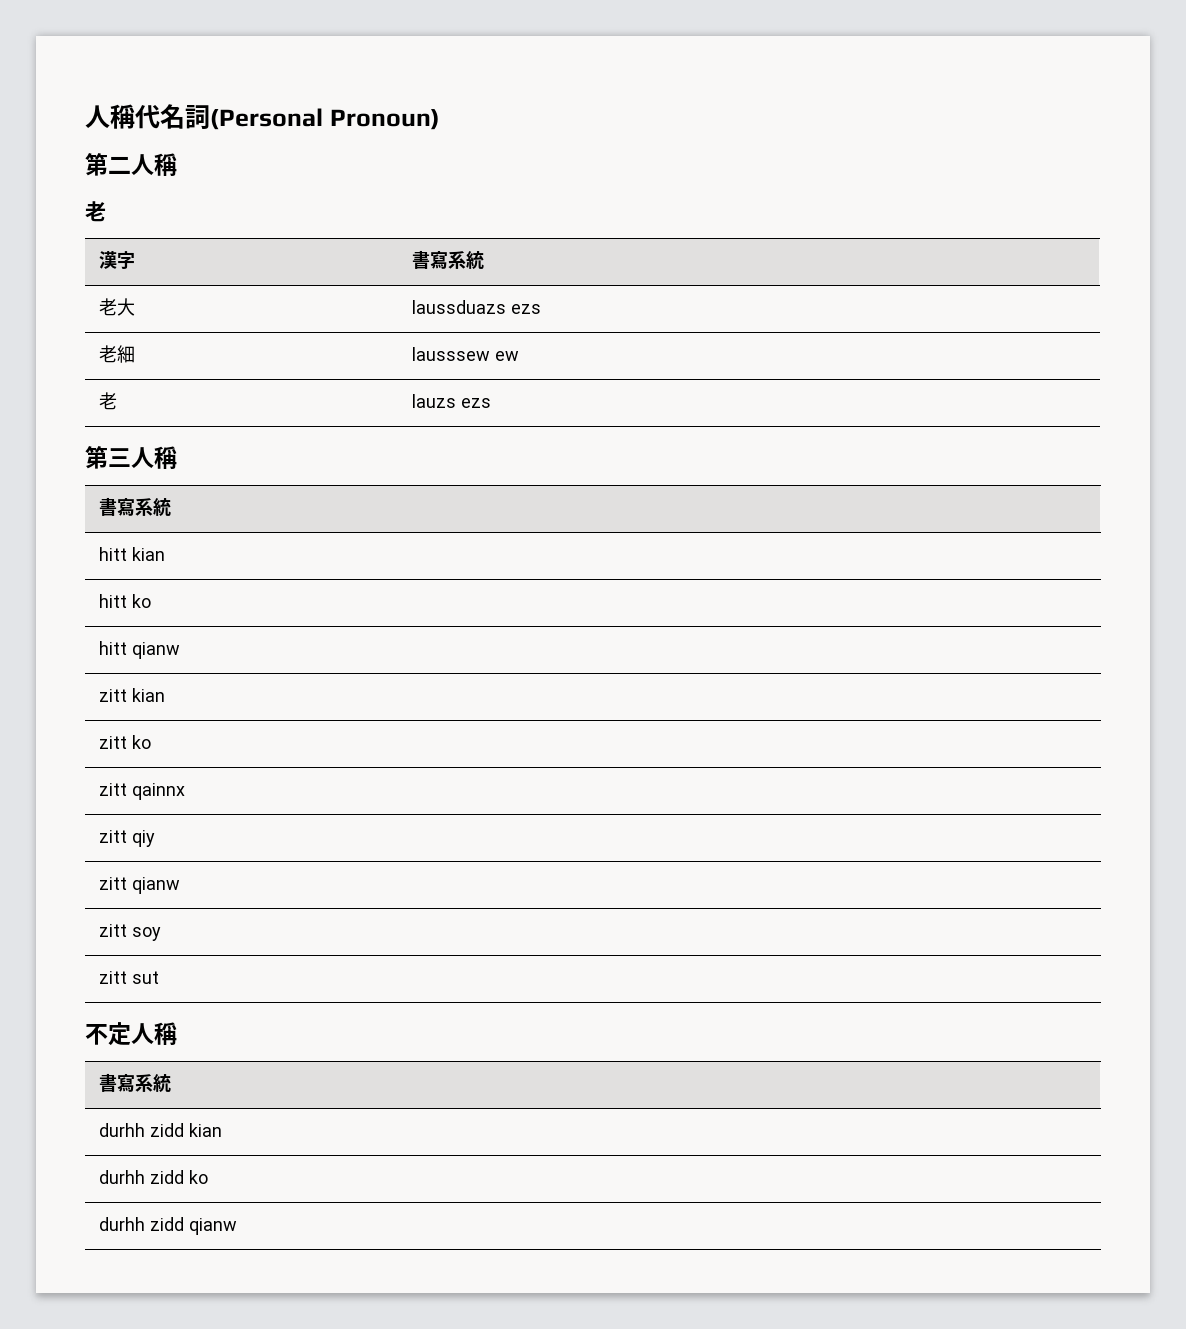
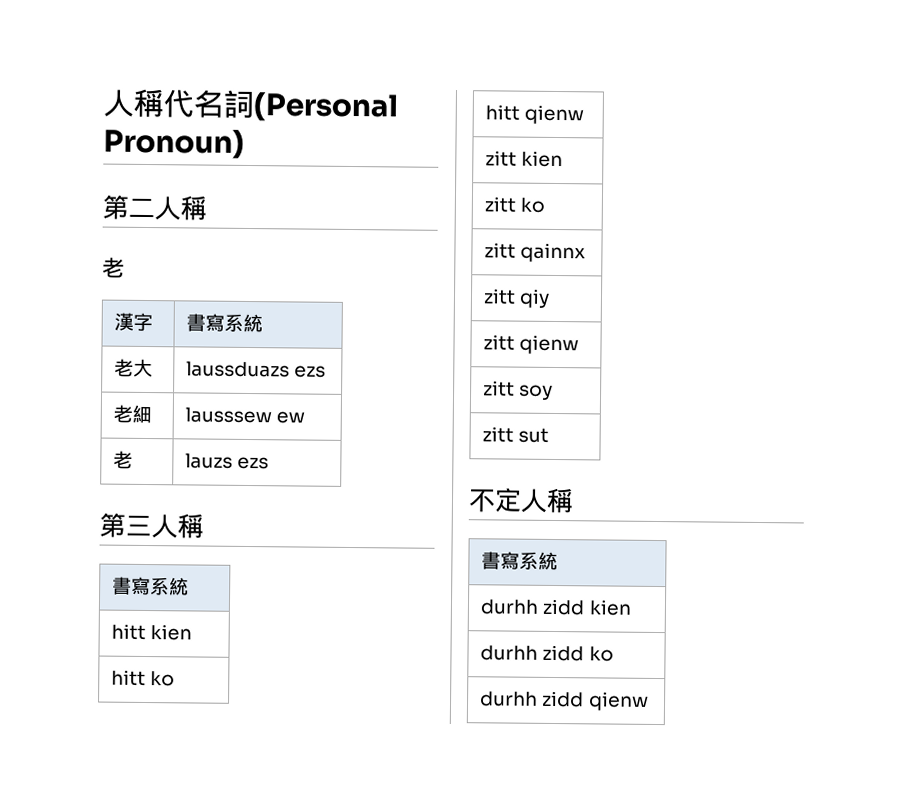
[132,547,166,561] kian -> [150,624,193,641] kien
[132,642,181,659] [99,688,166,702] qianw // zitt kian -> [524,104,585,125] [485,150,564,168] qienw // zitt kien
[132,877,181,894] qianw -> [519,334,580,355] qienw
[189,1123,223,1137] kian -> [588,599,632,616] kien
[189,1218,238,1235] qianw -> [587,691,649,711] qienw

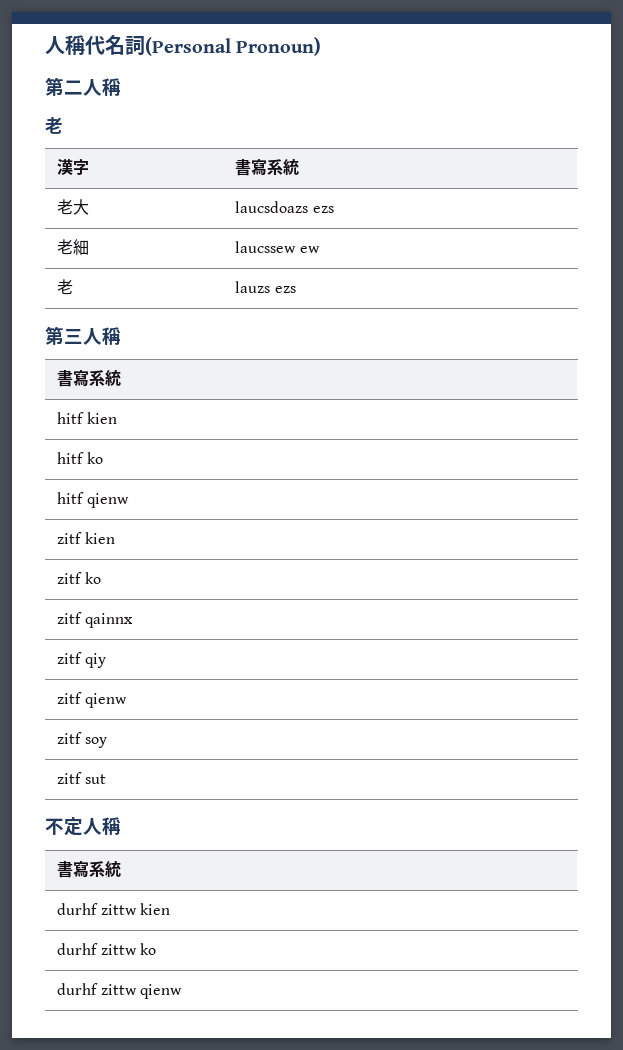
[186,361,291,378] laussduazs -> [235,201,309,213] laucsdoazs
[185,407,273,424] lausssew -> [235,241,297,253] laucssew
[111,623,193,641] [111,669,176,687] [485,104,585,125] [485,150,564,168] [484,196,546,213] [484,242,517,259] hitt kien // hitt ko // hitt qienw // zitt kien // zitt ko // zitt -> [57,412,117,424] [57,452,103,464] [57,492,129,508] [57,532,115,544] [57,572,101,584] [57,612,83,624] hitf kien // hitf ko // hitf qienw // zitf kien // zitf ko // zitf
[483,288,517,305] zitt -> [57,652,83,664] zitf
[483,334,580,355] [483,380,516,397] zitt qienw // zitt -> [57,692,127,708] [57,732,83,744] zitf qienw // zitf
[482,426,515,443] zitt -> [57,772,83,784] zitf
[480,598,632,616] [480,644,614,662] [479,690,585,708] durhh zidd kien // durhh zidd ko // durhh zidd -> [57,903,170,915] [57,943,156,955] [57,983,137,995] durhf zittw kien // durhf zittw ko // durhf zittw

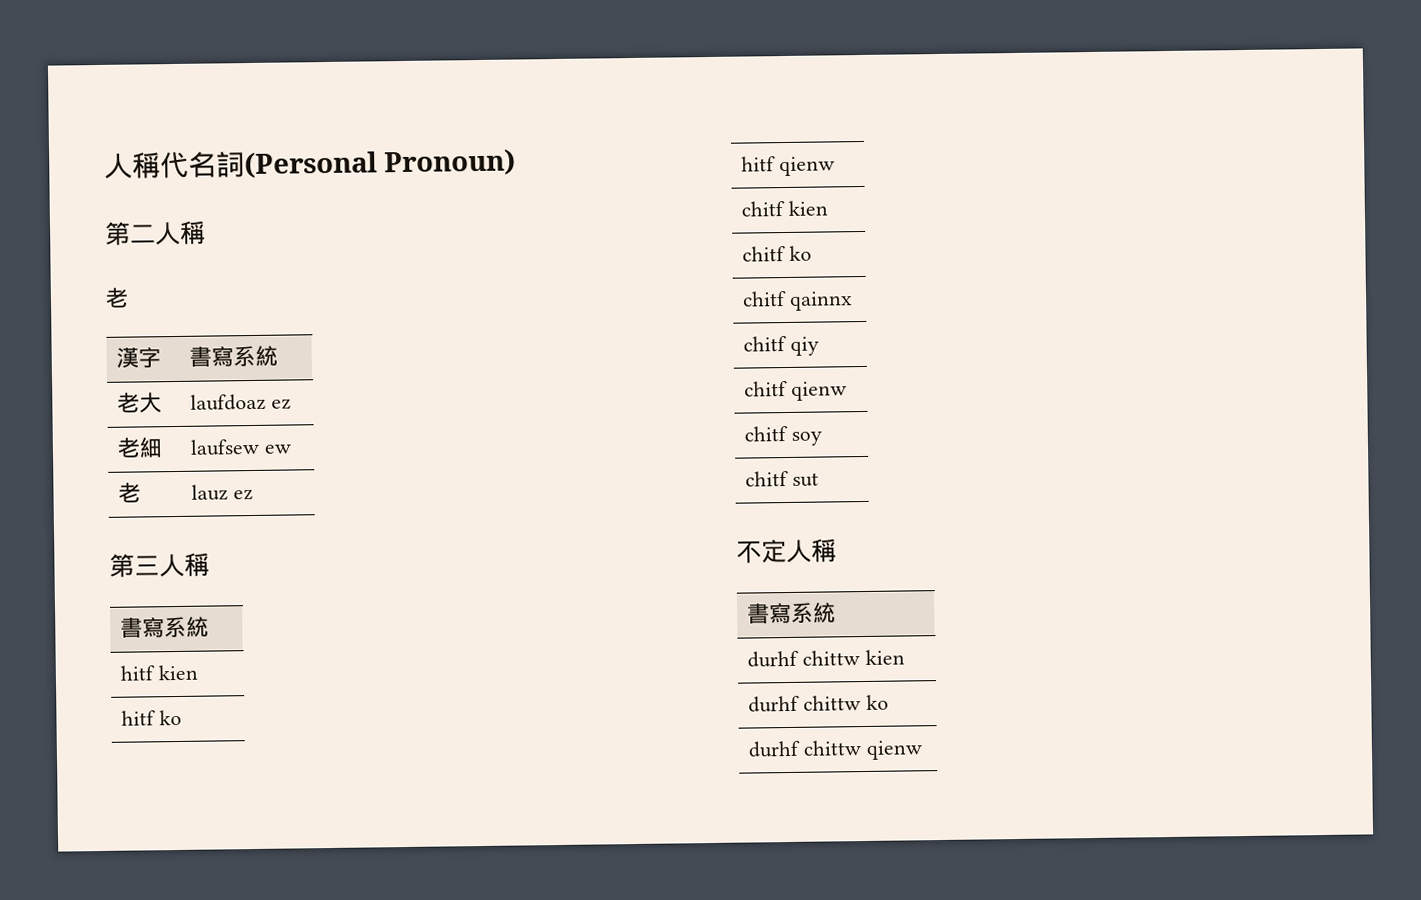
[235,201,334,213] laucsdoazs ezs -> [190,393,292,411] laufdoaz ez
[235,241,297,253] laucssew -> [190,438,261,456] laufsew
[235,281,296,293] lauzs ezs -> [191,484,254,501] lauz ez
[57,532,115,544] [57,572,101,584] [57,612,83,624] zitf kien // zitf ko // zitf -> [741,200,829,217] [742,245,813,262] [742,290,788,307] chitf kien // chitf ko // chitf
[57,652,83,664] zitf -> [743,335,788,352] chitf
[57,692,127,708] [57,732,83,744] zitf qienw // zitf -> [744,380,848,401] [744,425,789,442] chitf qienw // chitf
[57,772,83,784] zitf -> [745,470,790,487] chitf
[100,904,137,915] zittw -> [802,650,861,666] chittw
[100,944,137,955] zittw -> [803,695,862,711] chittw
[100,984,137,995] zittw -> [803,740,863,756] chittw

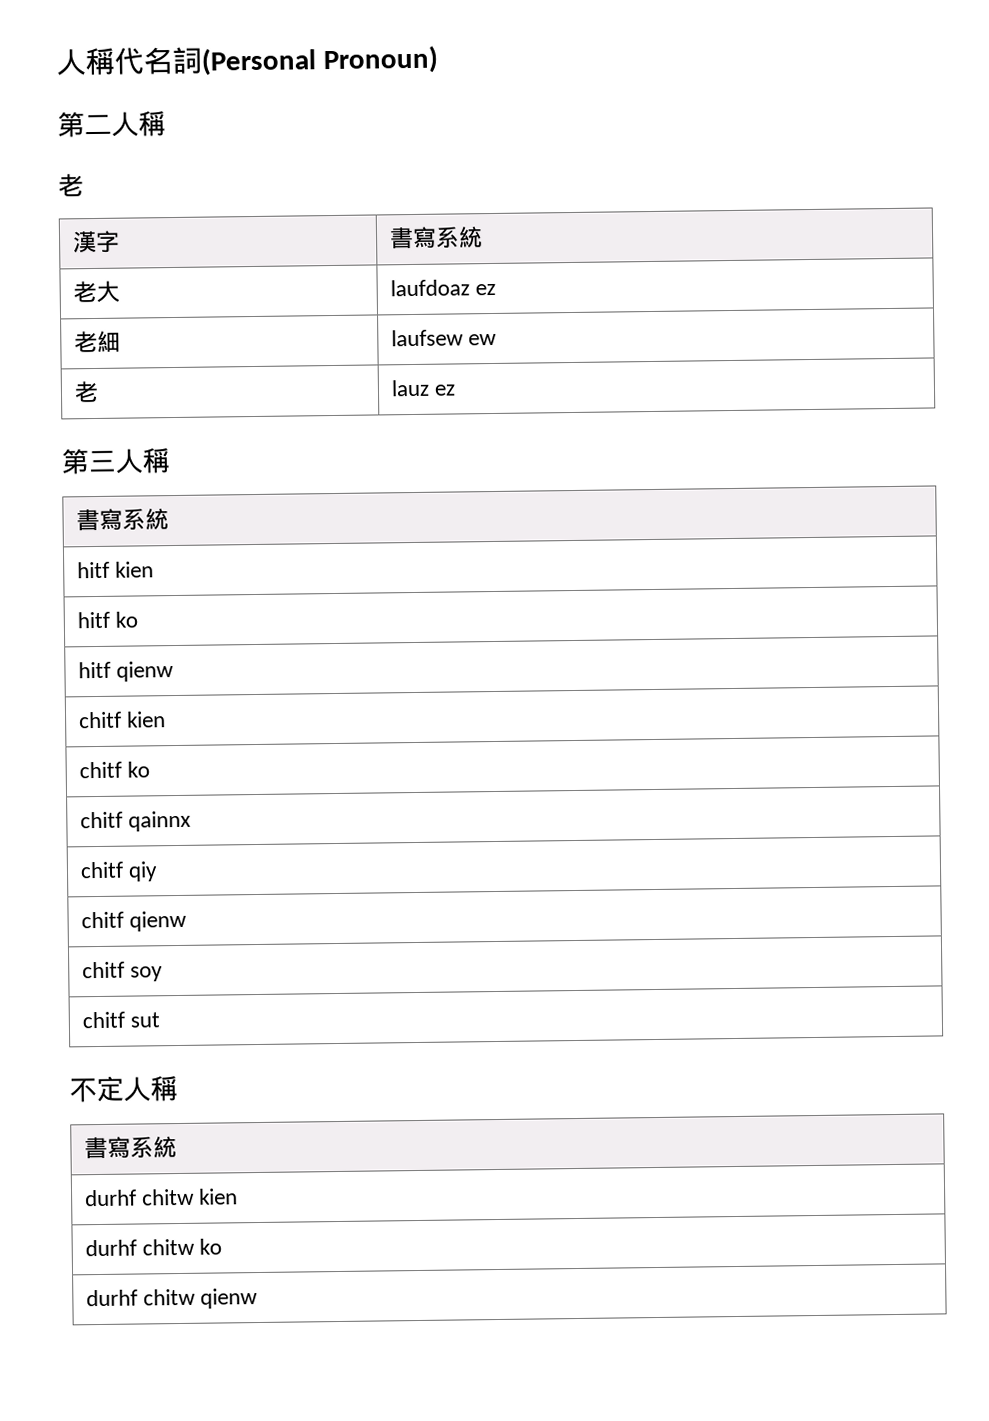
[802,650,861,666] chittw -> [140,1188,195,1206] chitw
[803,695,862,711] chittw -> [141,1238,195,1256] chitw
[803,740,863,756] chittw -> [142,1288,196,1306] chitw

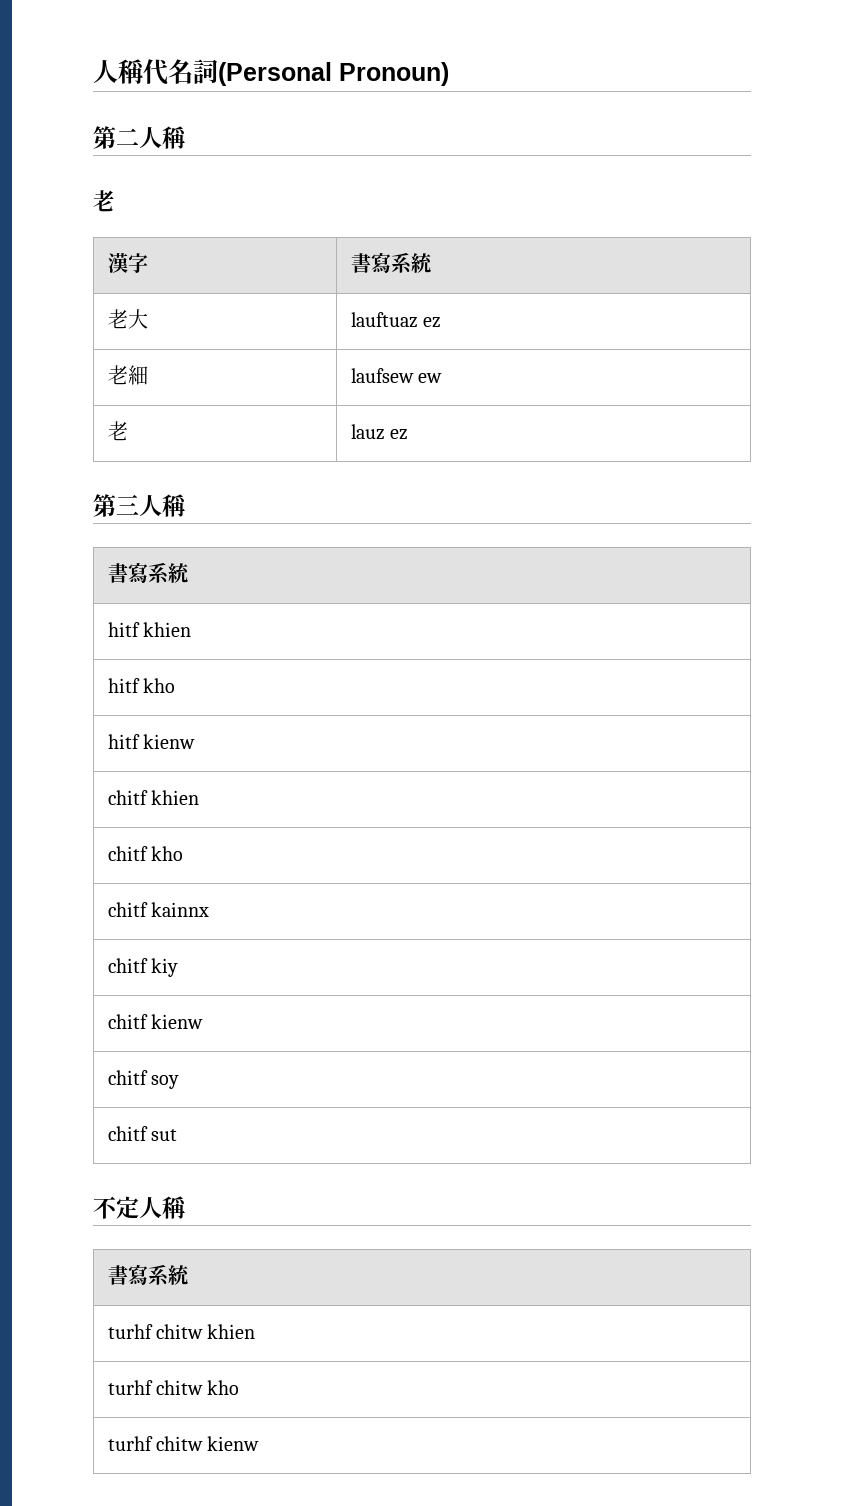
[389,279,470,297] laufdoaz -> [350,312,418,328] lauftuaz
[114,561,154,578] [76,611,138,629] [77,661,174,682] [77,711,166,729] [78,761,150,779] [79,810,191,832] [79,861,158,882] [80,910,187,932] kien // hitf ko // hitf qienw // chitf kien // chitf ko // chitf qainnx // chitf qiy // chitf qienw -> [143,622,192,637] [107,678,176,693] [107,734,196,749] [107,790,200,805] [107,846,184,861] [107,902,210,917] [107,958,179,977] [107,1014,204,1029] khien // hitf kho // hitf kienw // chitf khien // chitf kho // chitf kainnx // chitf kiy // chitf kienw
[83,1188,239,1207] [84,1238,223,1257] [85,1288,259,1309] durhf chitw kien // durhf chitw ko // durhf chitw qienw -> [107,1324,256,1339] [107,1380,240,1395] [107,1436,260,1451] turhf chitw khien // turhf chitw kho // turhf chitw kienw

